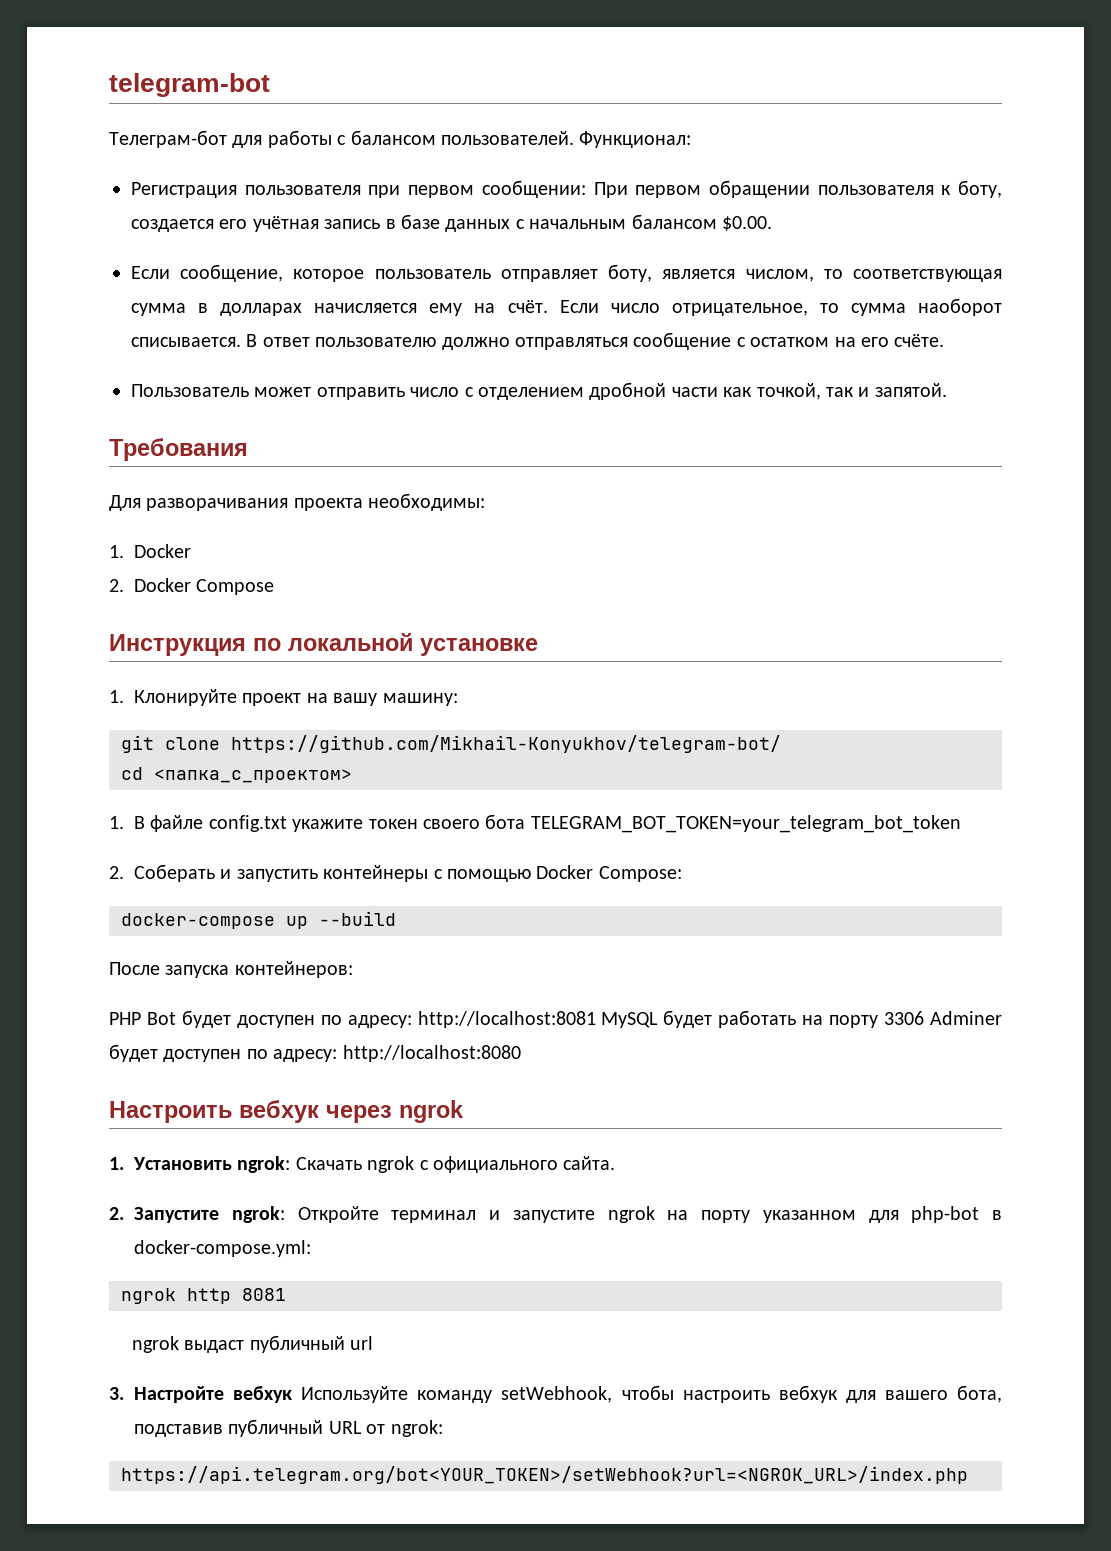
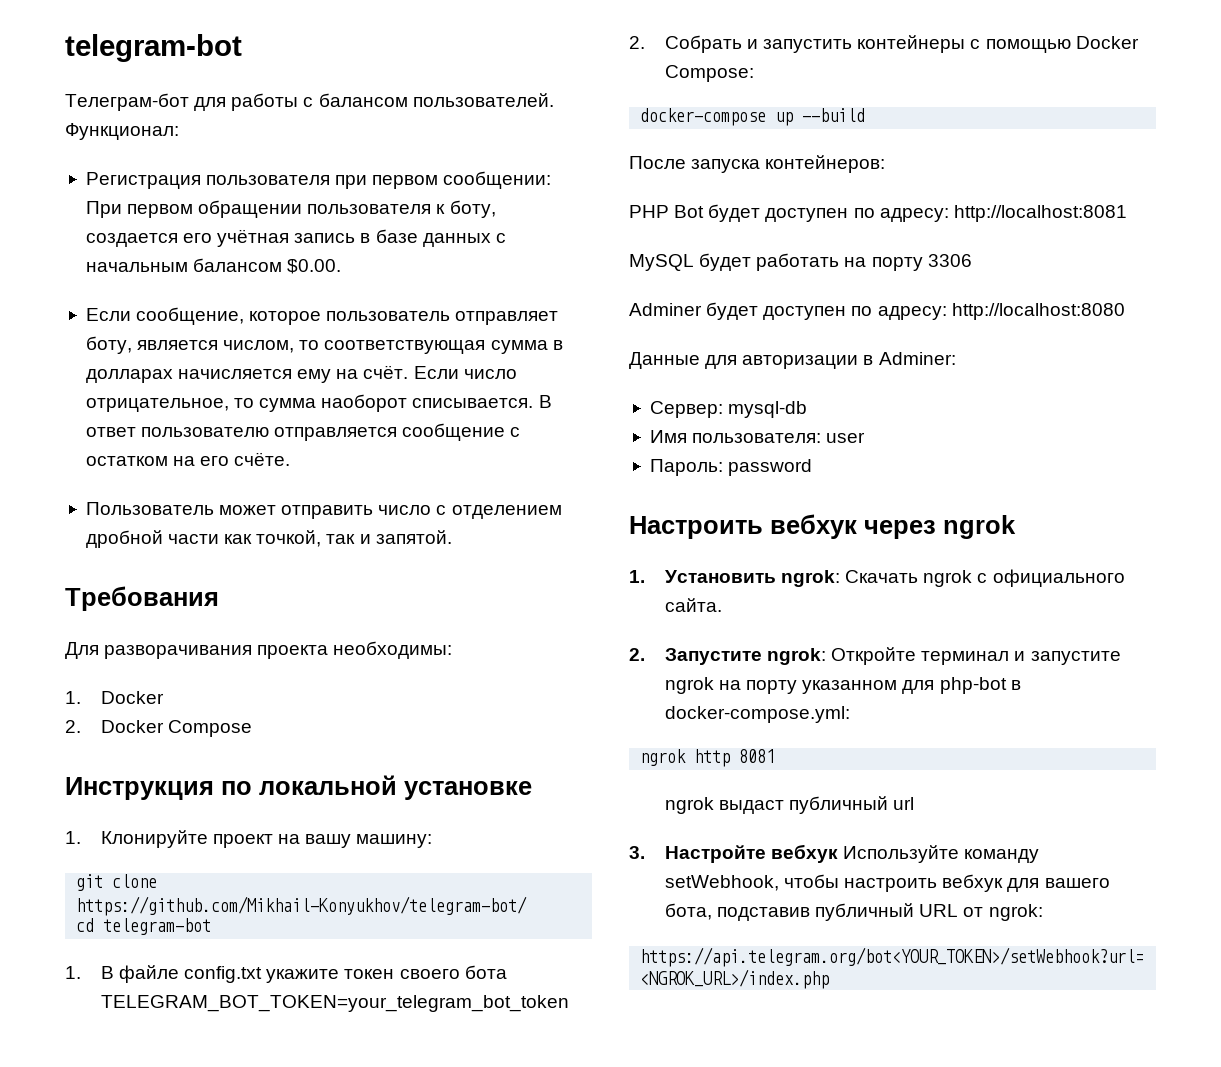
[441,337,628,350] должно отправляться -> [274,427,398,441] отправляется
[154,769,352,783] <папка_с_проектом> -> [103,918,212,935] telegram-bot
[134,864,215,882] Соберать -> [664,35,742,53] Собрать
(596, 1019) none -> (1127, 213) //
(925, 1018) none -> (972, 260) //
(521, 1053) none -> [629,352,956,369] [649,401,808,418] [649,430,866,443] [649,459,813,476] // Данные для авторизации в Adminer: // Сервер: mysql-db // Имя пользователя: user // Пароль: password

